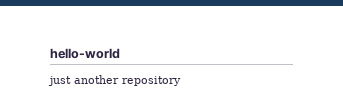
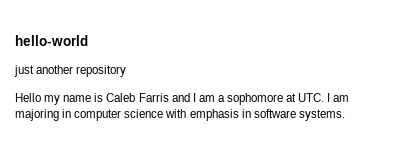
(181, 81) none -> [15,93,350,105] [15,109,345,121] // Hello my name is Caleb Farris and I am a sophomore at UTC. I am majoring in computer science with emphasis in software systems.

